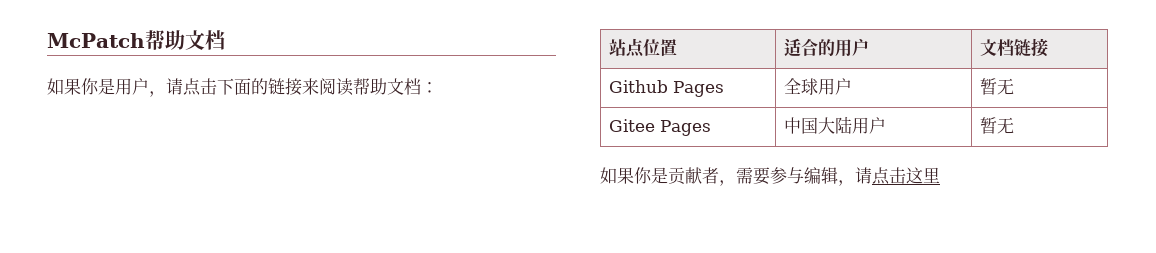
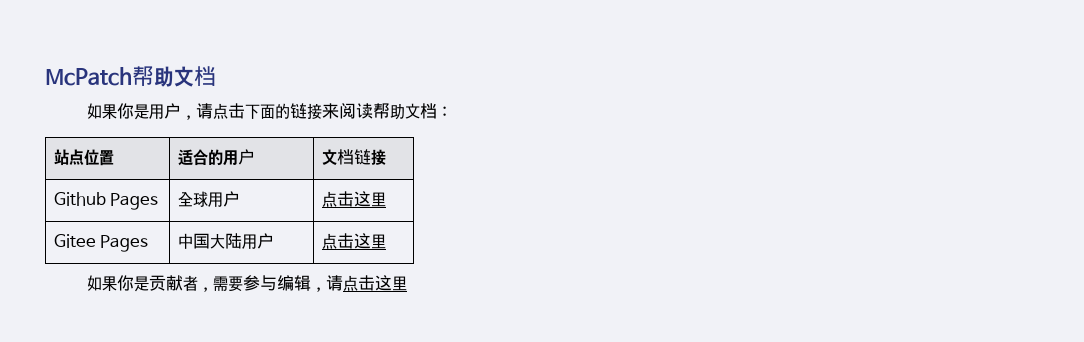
[979,78,1014,95] 暂无 -> [321,191,386,207] 点击这里
[979,117,1014,134] 暂无 -> [321,233,386,249] 点击这里

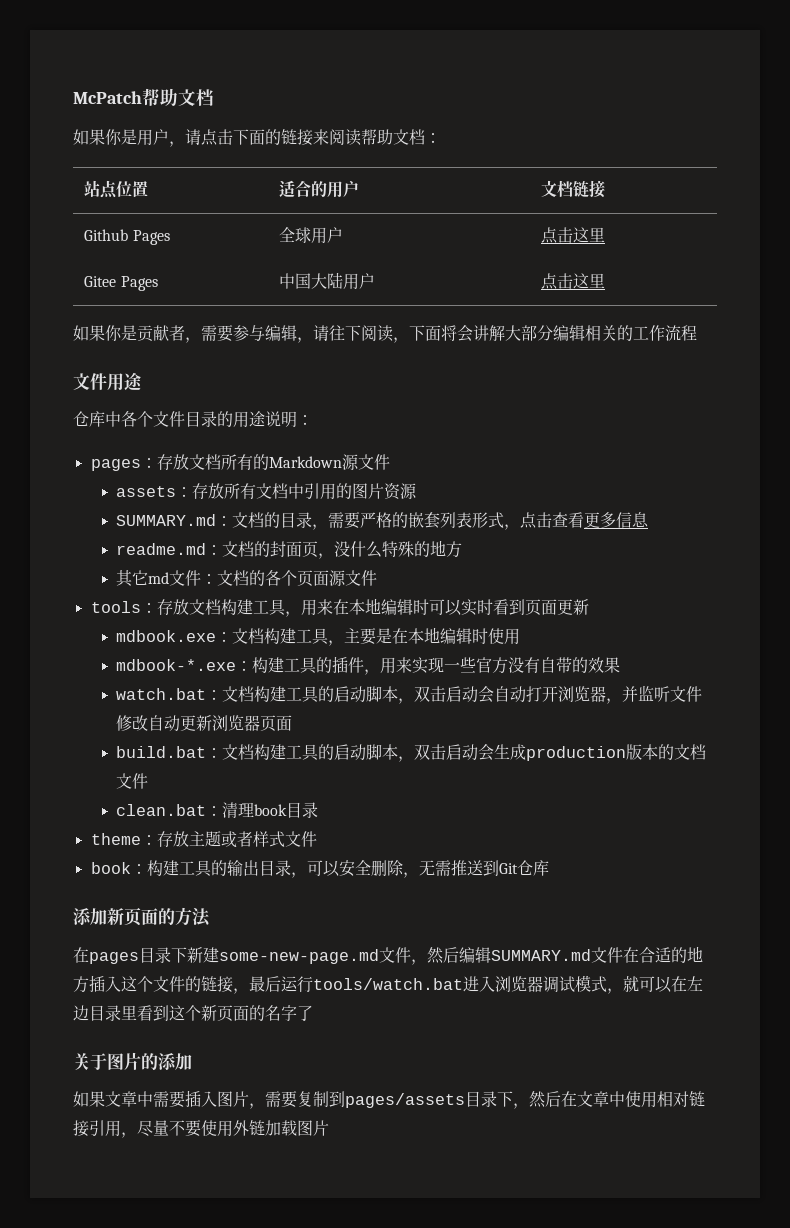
[342,275,407,291] 点击这里 -> [329,325,697,343] [73,372,142,391] [73,411,313,428] [90,454,390,471] [116,483,418,500] [116,512,650,530] [116,540,463,559] [116,570,378,587] [90,598,589,617] [116,627,521,646] [116,656,621,675] [116,685,703,704] [116,715,293,732] [116,744,707,762] [116,773,149,789] [116,802,319,818] [90,831,317,848] [90,860,549,878] [73,907,211,927] [73,946,703,965] [73,975,703,994] [73,1005,313,1022] [73,1052,192,1071] [73,1090,705,1109] [73,1120,329,1138] 往下阅读，下面将会讲解大部分编辑相关的工作流程 // 文件用途 // 仓库中各个文件目录的用途说明： // pages：存放文档所有的Markdown源文件 // assets：存放所有文档中引用的图片资源 // SUMMARY.md：文档的目录，需要严格的嵌套列表形式，点击查看更多信息 // readme.md：文档的封面页，没什么特殊的地方 // 其它md文件：文档的各个页面源文件 // tools：存放文档构建工具，用来在本地编辑时可以实时看到页面更新 // mdbook.exe：文档构建工具，主要是在本地编辑时使用 // mdbook-*.exe：构建工具的插件，用来实现一些官方没有自带的效果 // watch.bat：文档构建工具的启动脚本，双击启动会自动打开浏览器，并监听文件修改自动更新浏览器页面 // build.bat：文档构建工具的启动脚本，双击启动会生成production版本的文档文件 // clean.bat：清理book目录 // theme：存放主题或者样式文件 // book：构建工具的输出目录，可以安全删除，无需推送到Git仓库 // 添加新页面的方法 // 在pages目录下新建some-new-page.md文件，然后编辑SUMMARY.md文件在合适的地方插入这个文件的链接，最后运行tools/watch.bat进入浏览器调试模式，就可以在左边目录里看到这个新页面的名字了 // 关于图片的添加 // 如果文章中需要插入图片，需要复制到pages/assets目录下，然后在文章中使用相对链接引用，尽量不要使用外链加载图片

